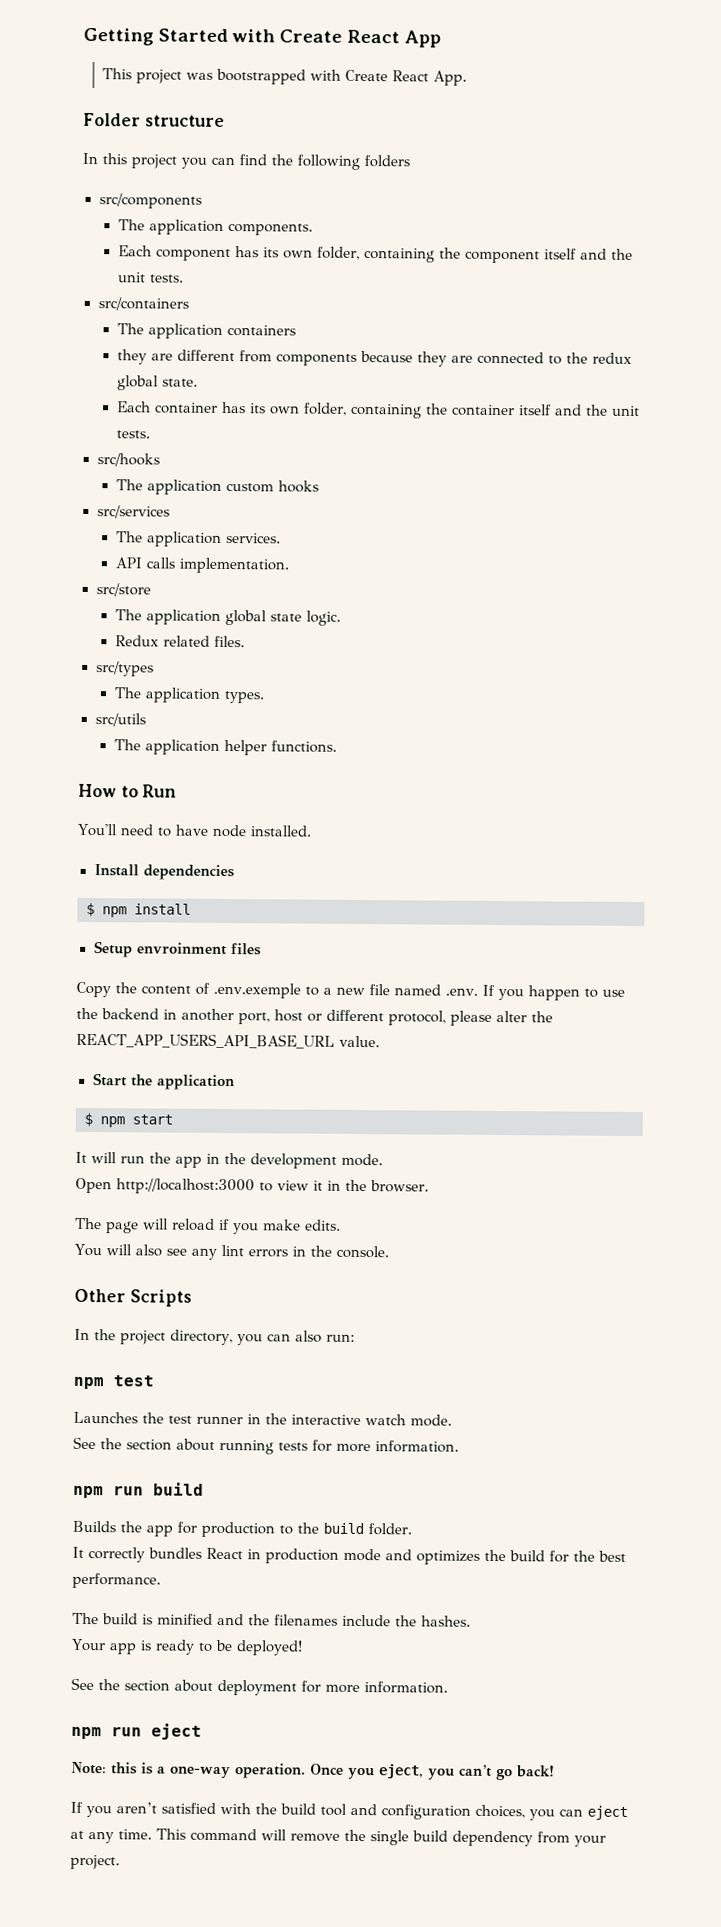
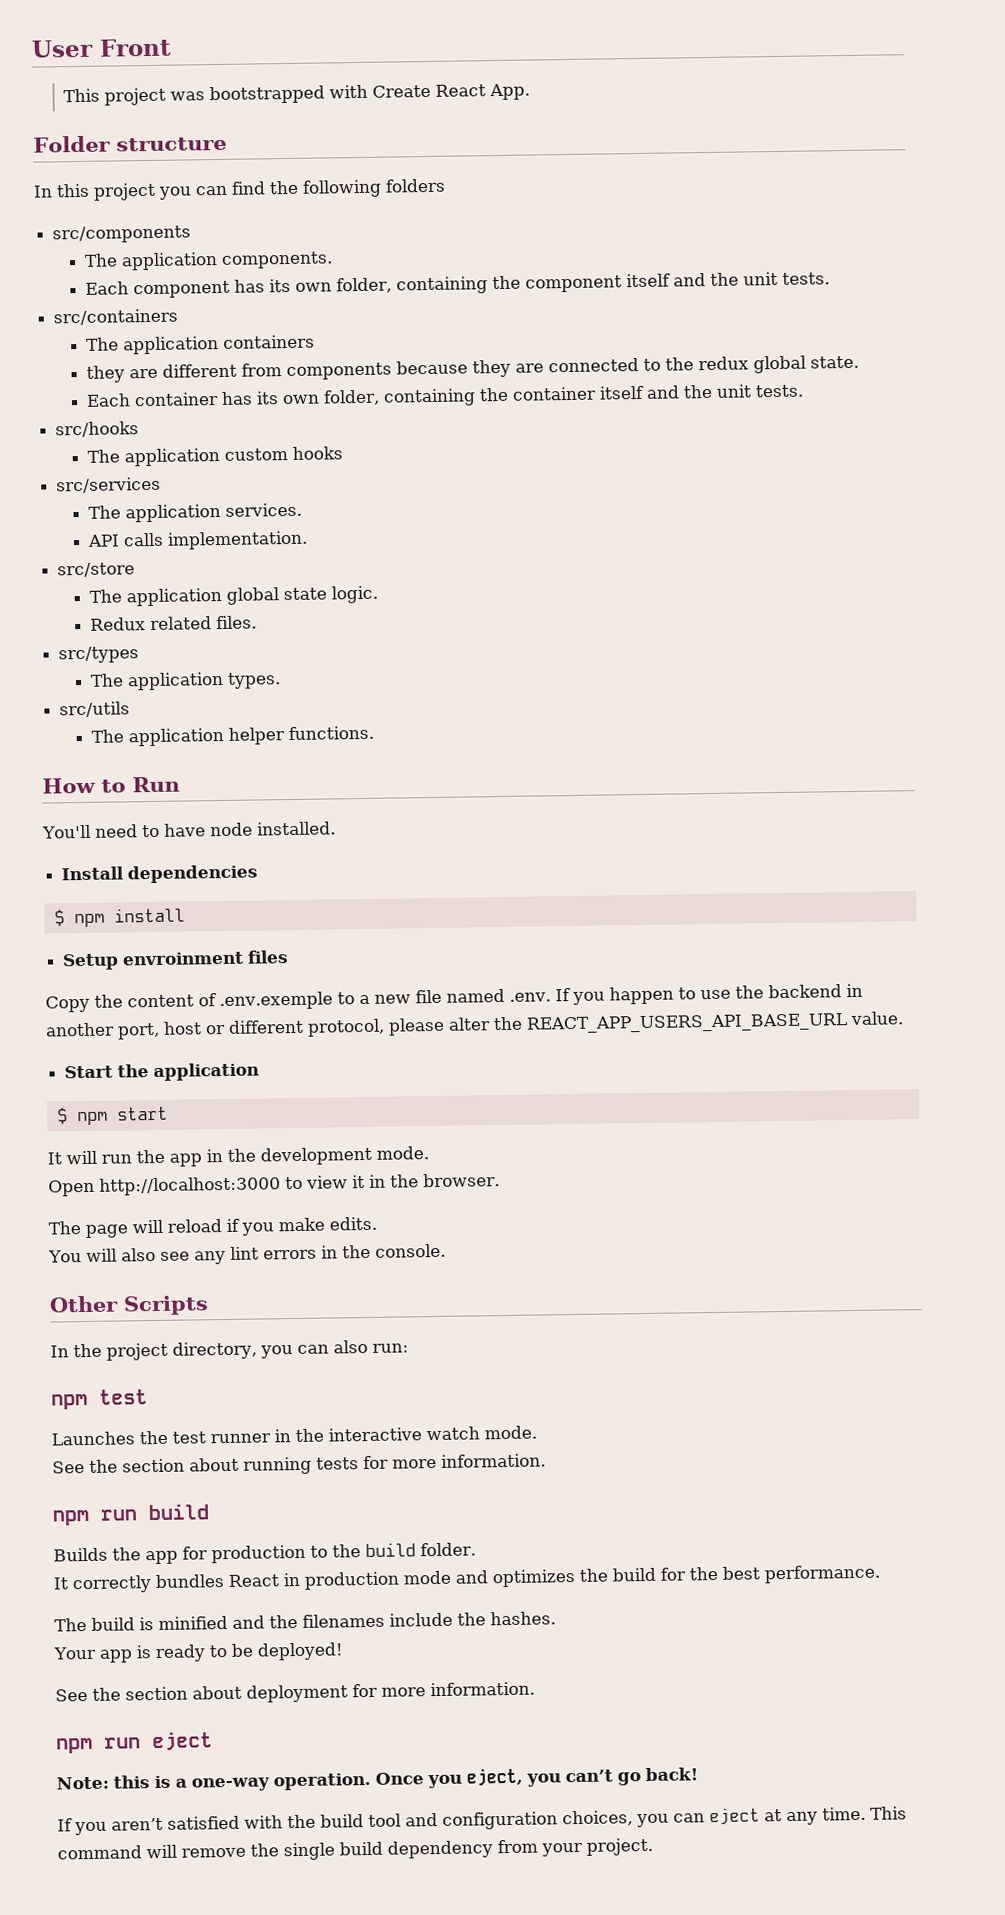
[83,27,441,48] Getting Started with Create React App -> [31,38,172,58] User Front

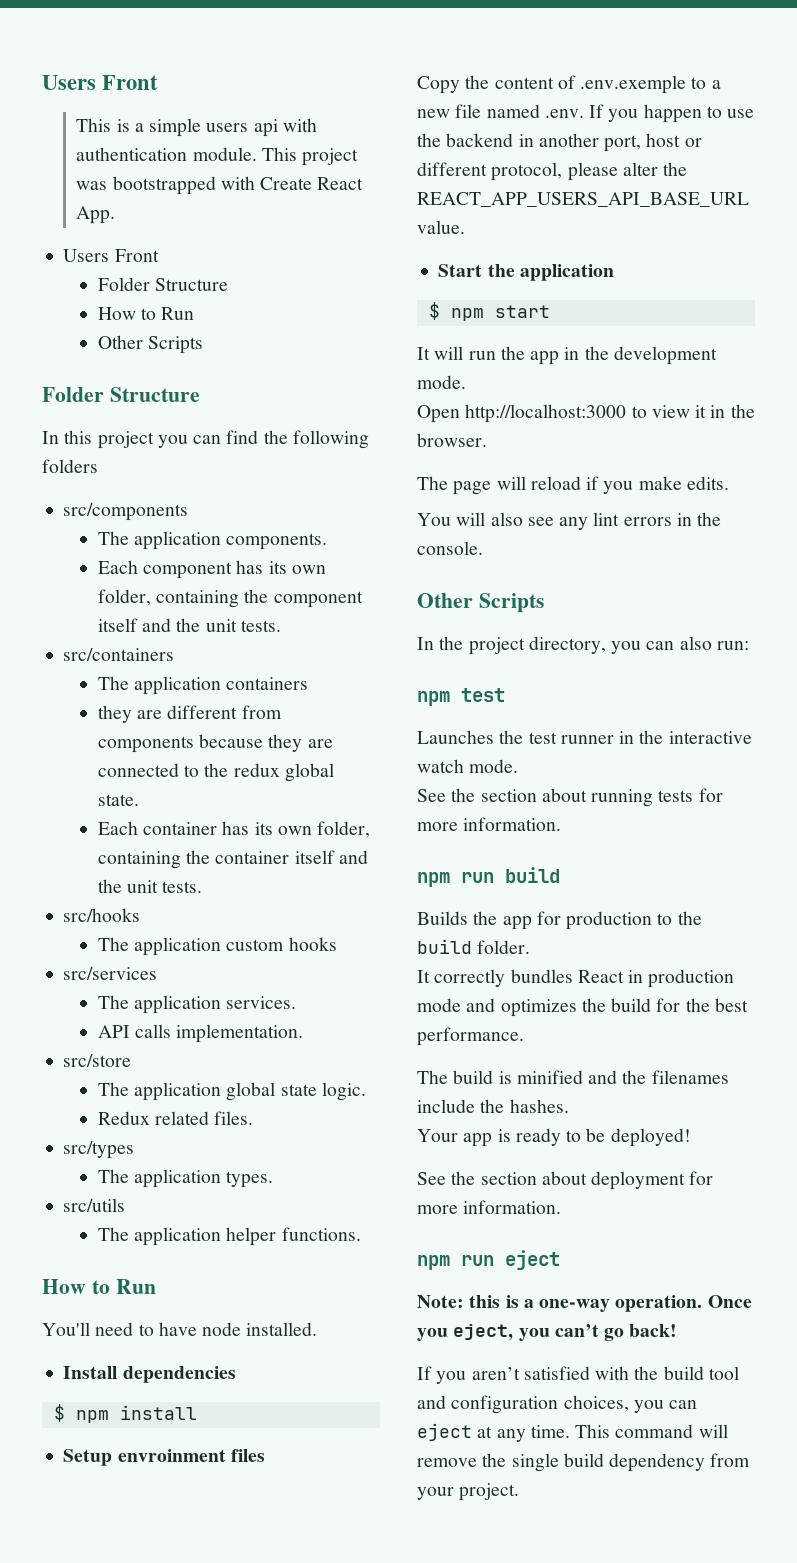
[31,39,94,58] User -> [42,75,96,90] Users
(101, 95) none -> [116,118,317,137] [76,147,297,161] is a simple users api with authentication module. This
[33,135,227,153] // Folder structure -> [63,249,159,262] [97,277,229,291] [97,307,195,320] [97,335,204,354] [42,387,200,402] // Users Front // Folder Structure // How to Run // Other Scripts // Folder Structure

